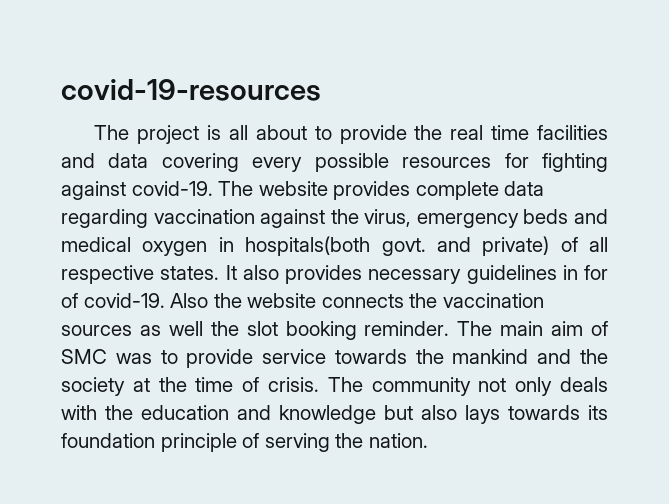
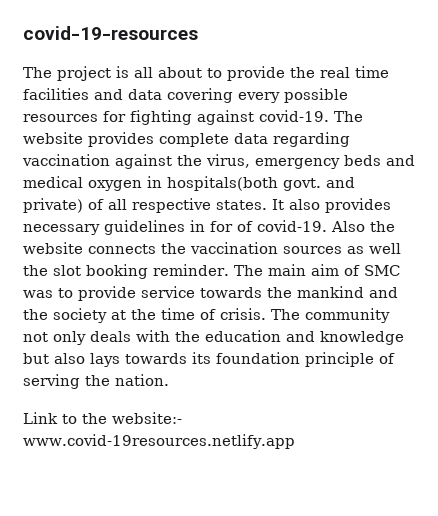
(428, 440) none -> [23,412,182,424] [23,434,295,449] // Link to the website:- www.covid-19resources.netlify.app

